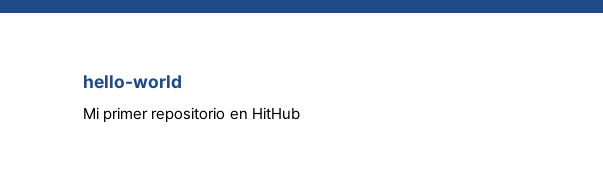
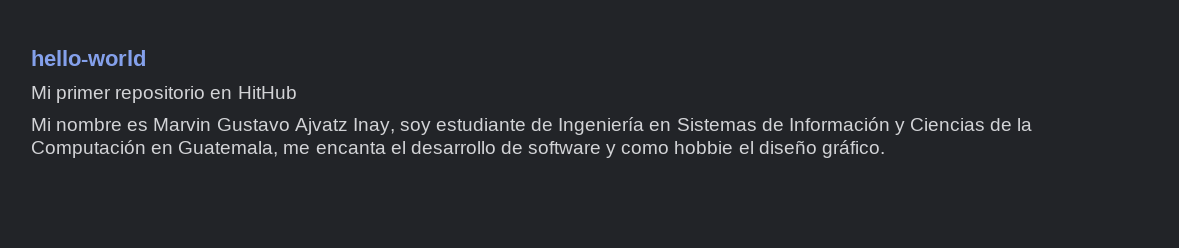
(300, 113) none -> [31,117,1033,135] [31,140,885,158] // Mi nombre es Marvin Gustavo Ajvatz Inay, soy estudiante de Ingeniería en Sistemas de Información y Ciencias de la Computación en Guatemala, me encanta el desarrollo de software y como hobbie el diseño gráfico.

